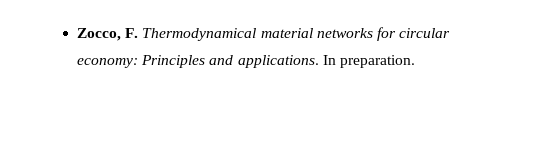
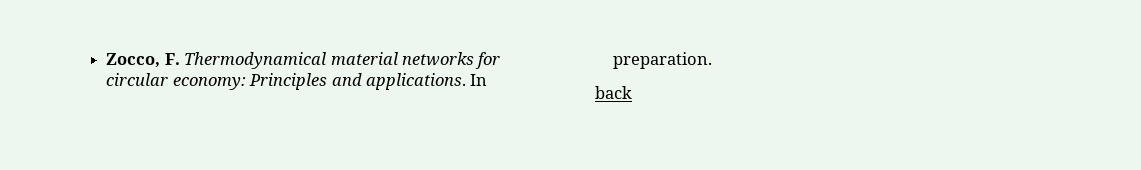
(415, 61) none -> [595,86,632,99] // back

